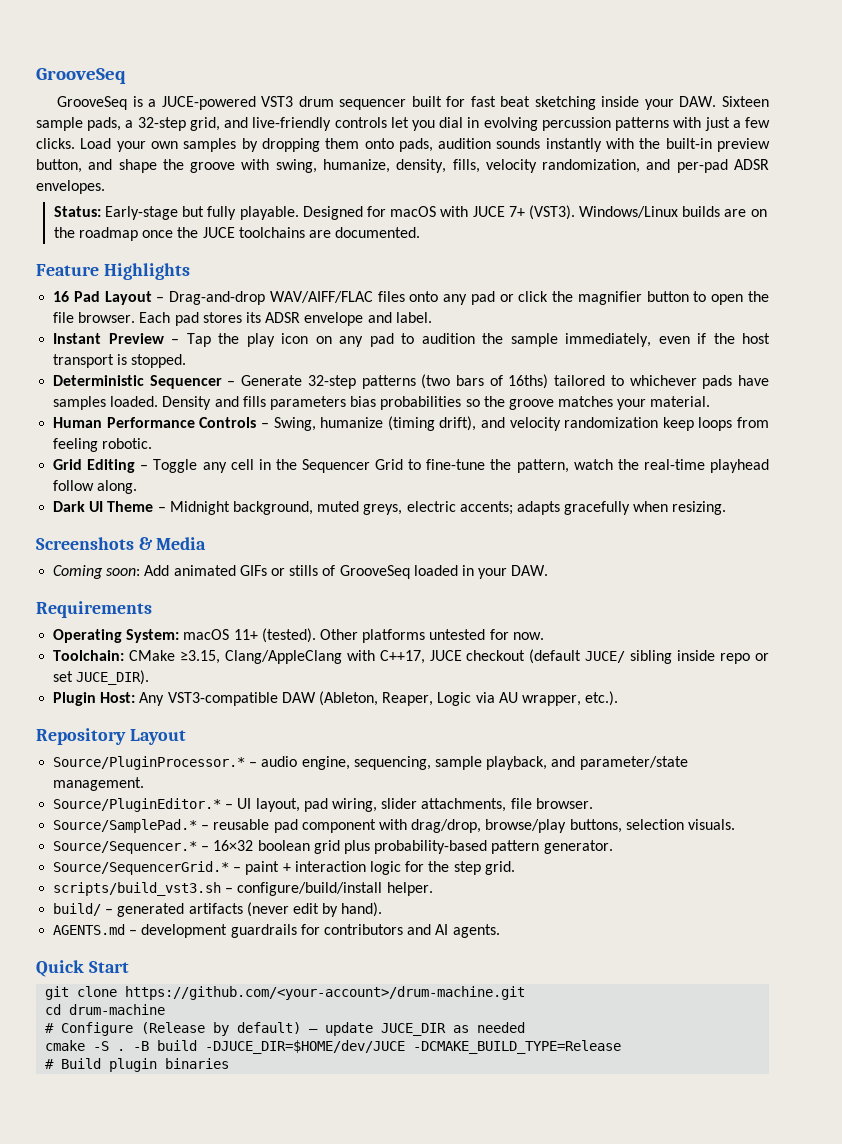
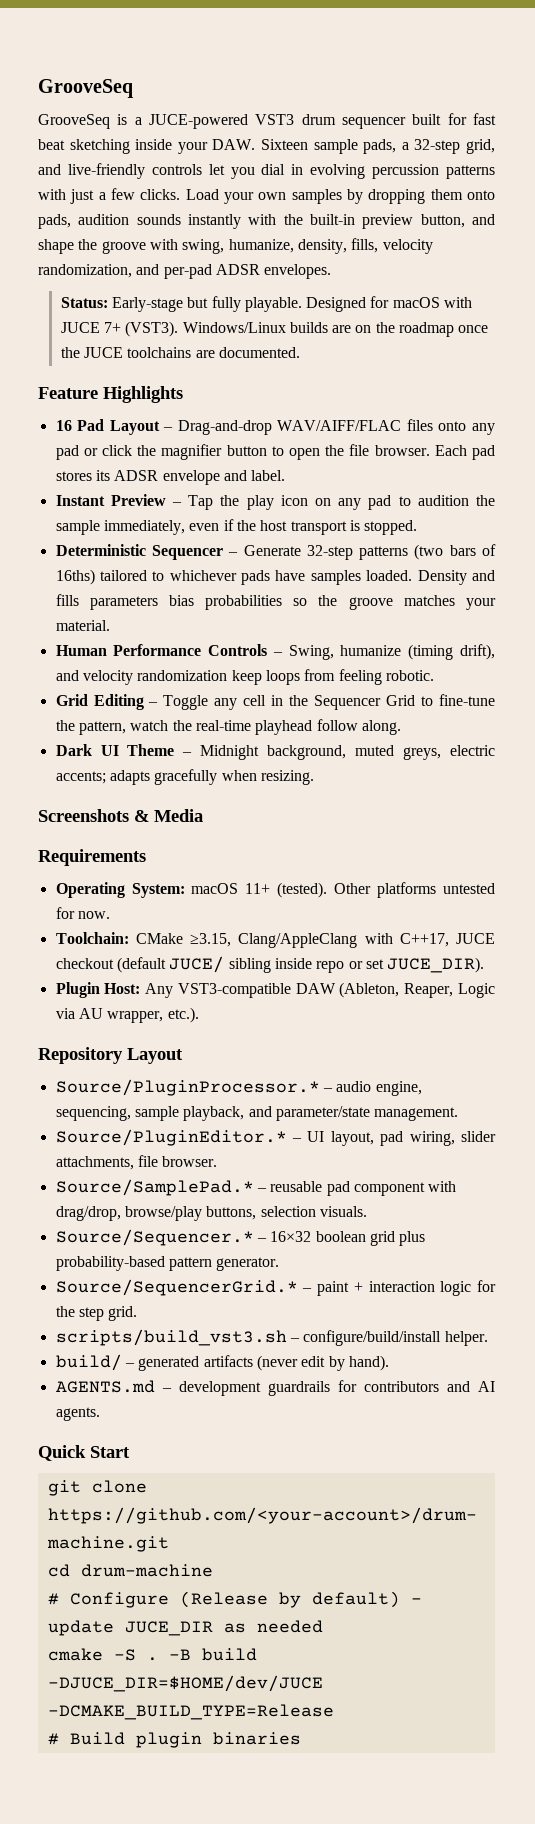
[53,565,549,579] // Coming soon: Add animated GIFs or stills of GrooveSeq loaded in your DAW. -> (203, 815) none

